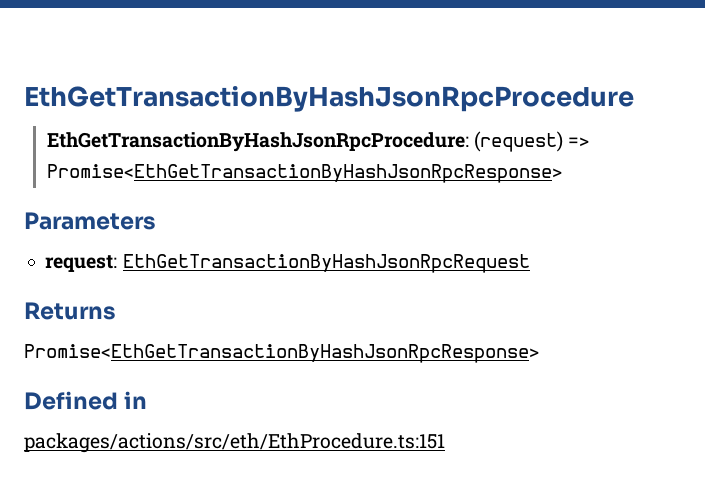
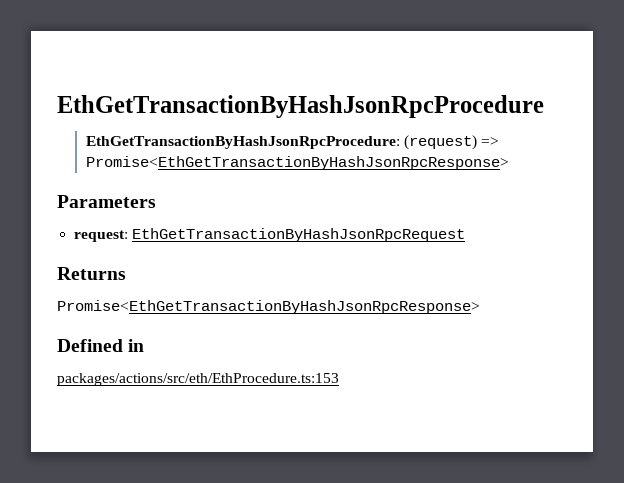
[24,433,445,453] packages/actions/src/eth/EthProcedure.ts:151 -> [57,373,339,386] packages/actions/src/eth/EthProcedure.ts:153

